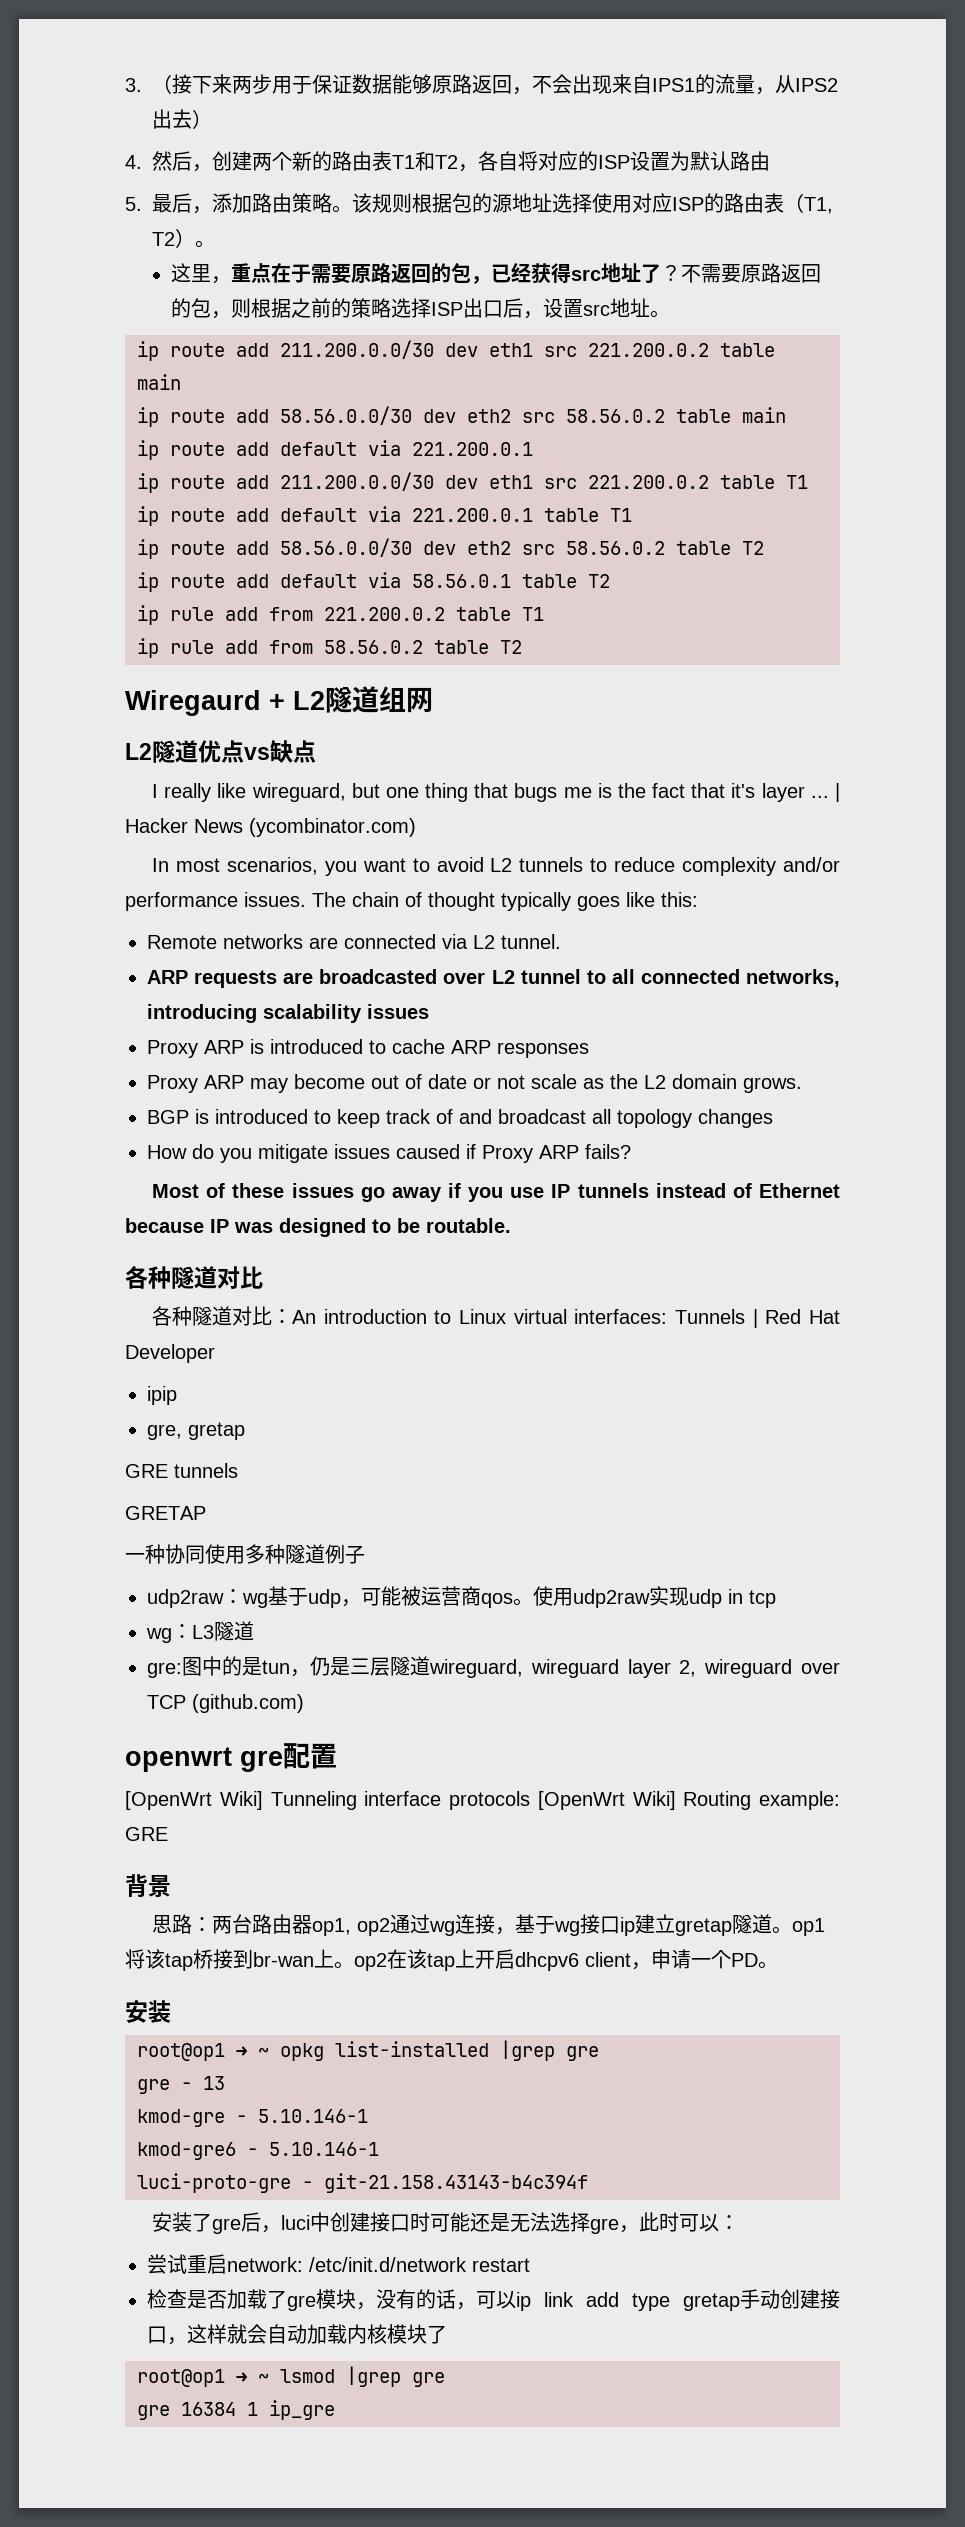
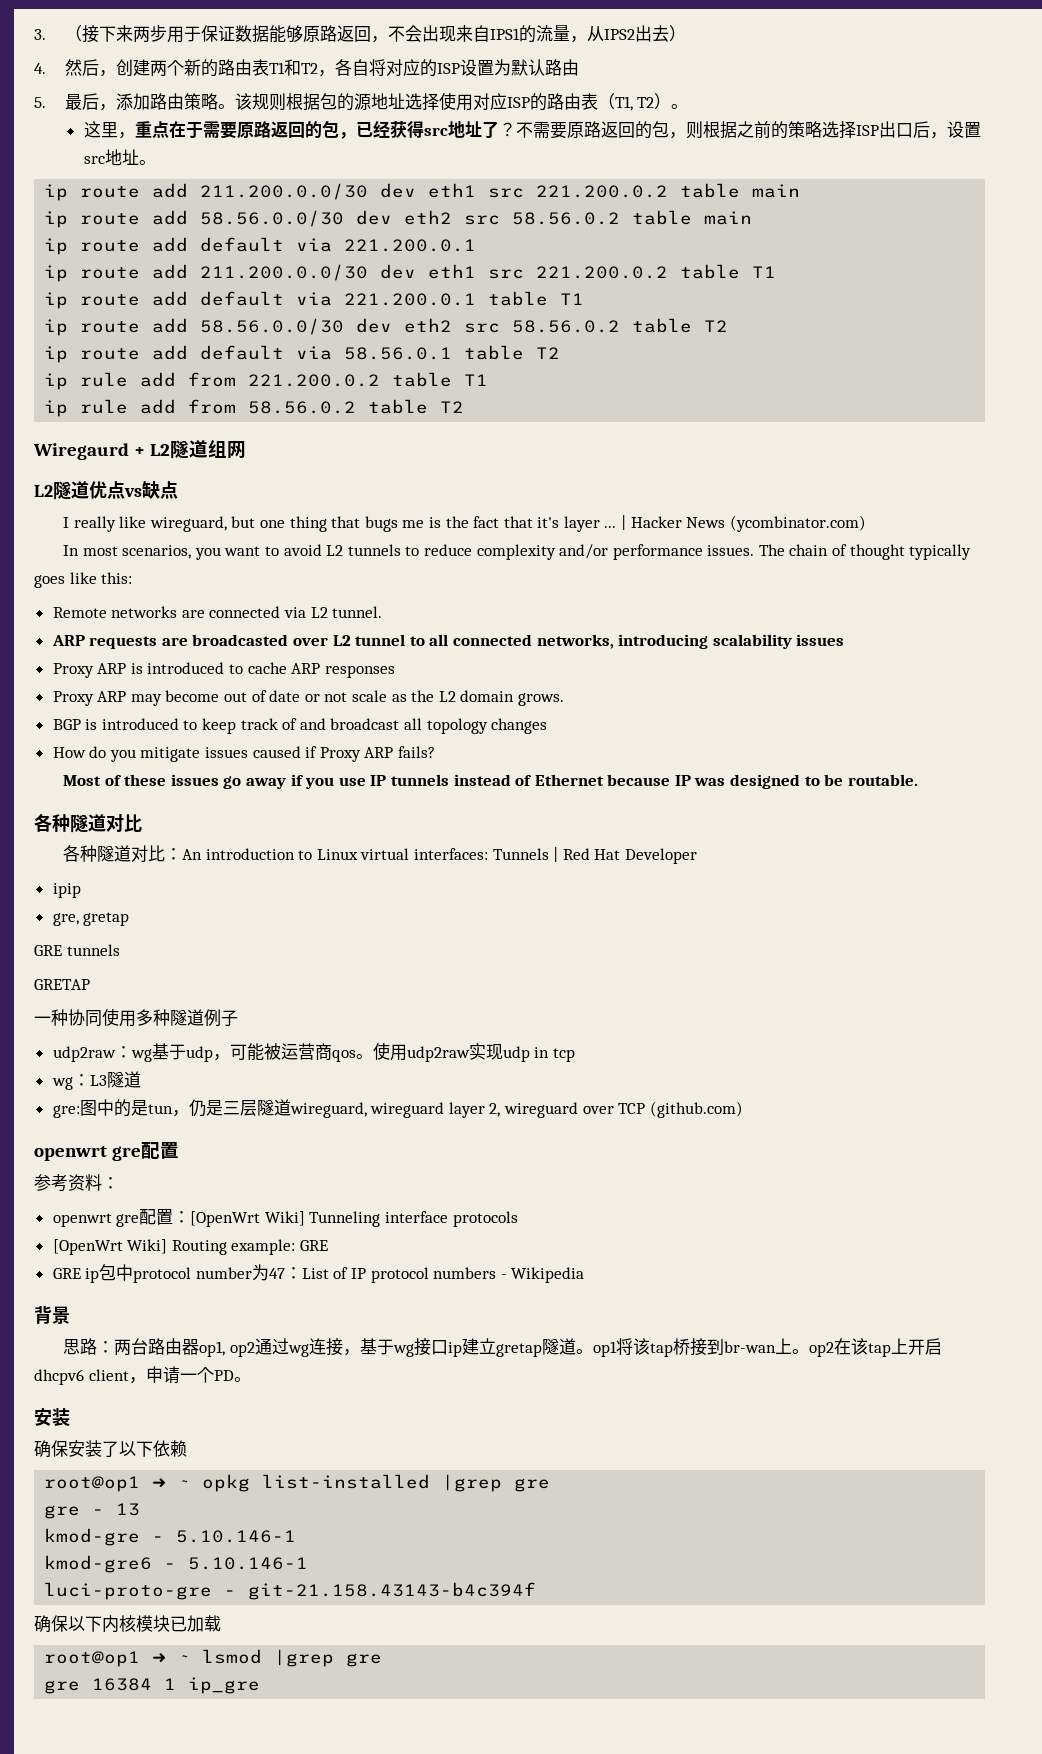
(337, 1756) none -> [34,1174,119,1192] [52,1209,191,1227] 参考资料： // openwrt gre配置：
(530, 1800) none -> (518, 1219) //
(168, 1834) none -> [52,1264,585,1283] // GRE ip包中protocol number为47：List of IP protocol numbers - Wikipedia
(171, 2011) none -> [34,1440,187,1458] // 确保安装了以下依赖
[152,2212,740,2234] [147,2254,530,2274] [147,2289,840,2311] [147,2324,347,2345] 安装了gre后，luci中创建接口时可能还是无法选择gre，此时可以： // 尝试重启network: /etc/init.d/network restart // 检查是否加载了gre模块，没有的话，可以ip link add type gretap手动创建接口，这样就会自动加载 -> [34,1615,102,1633] 确保以下
[427,2325,447,2344] 了 -> [170,1615,221,1632] 已加载

